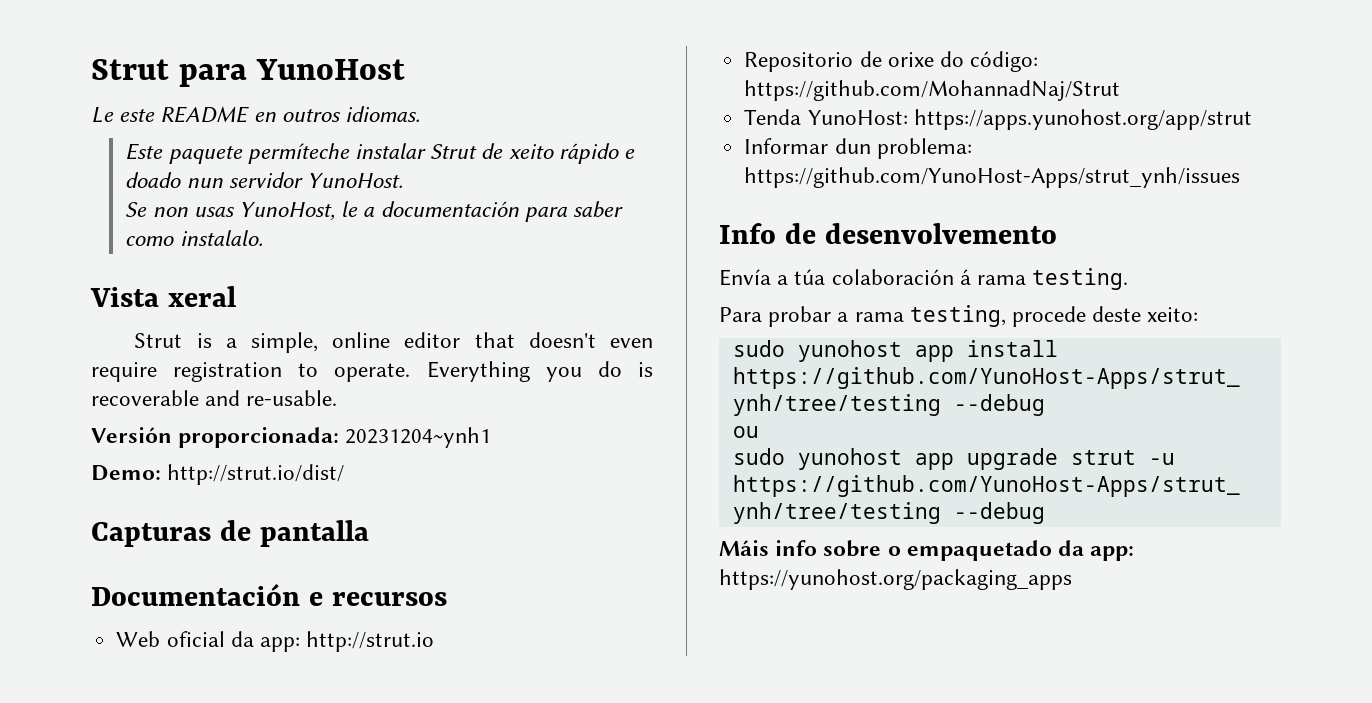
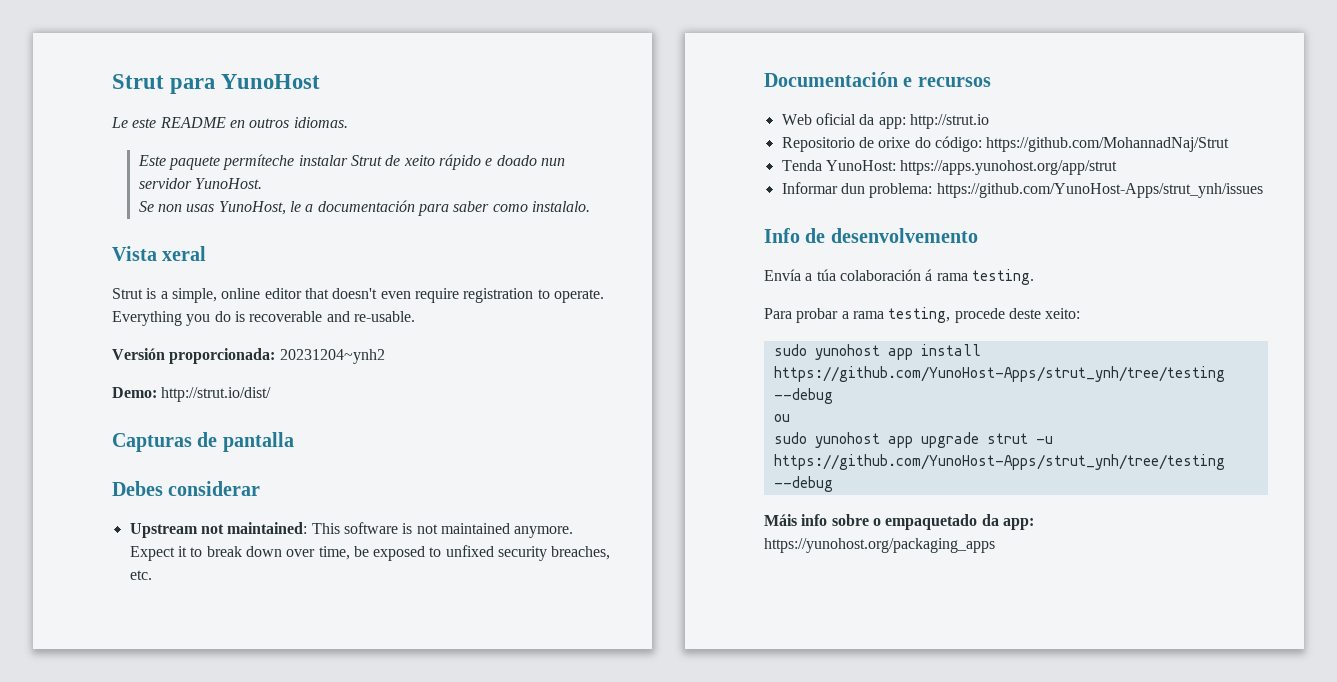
[345,427,492,448] 20231204~ynh1 -> [279,349,385,364] 20231204~ynh2
(369, 533) none -> [112,481,261,496] [129,522,574,538] [129,545,611,561] [129,570,152,580] // Debes considerar // Upstream not maintained: This software is not maintained anymore. Expect it to break down over time, be exposed to unfixed security breaches, etc.

